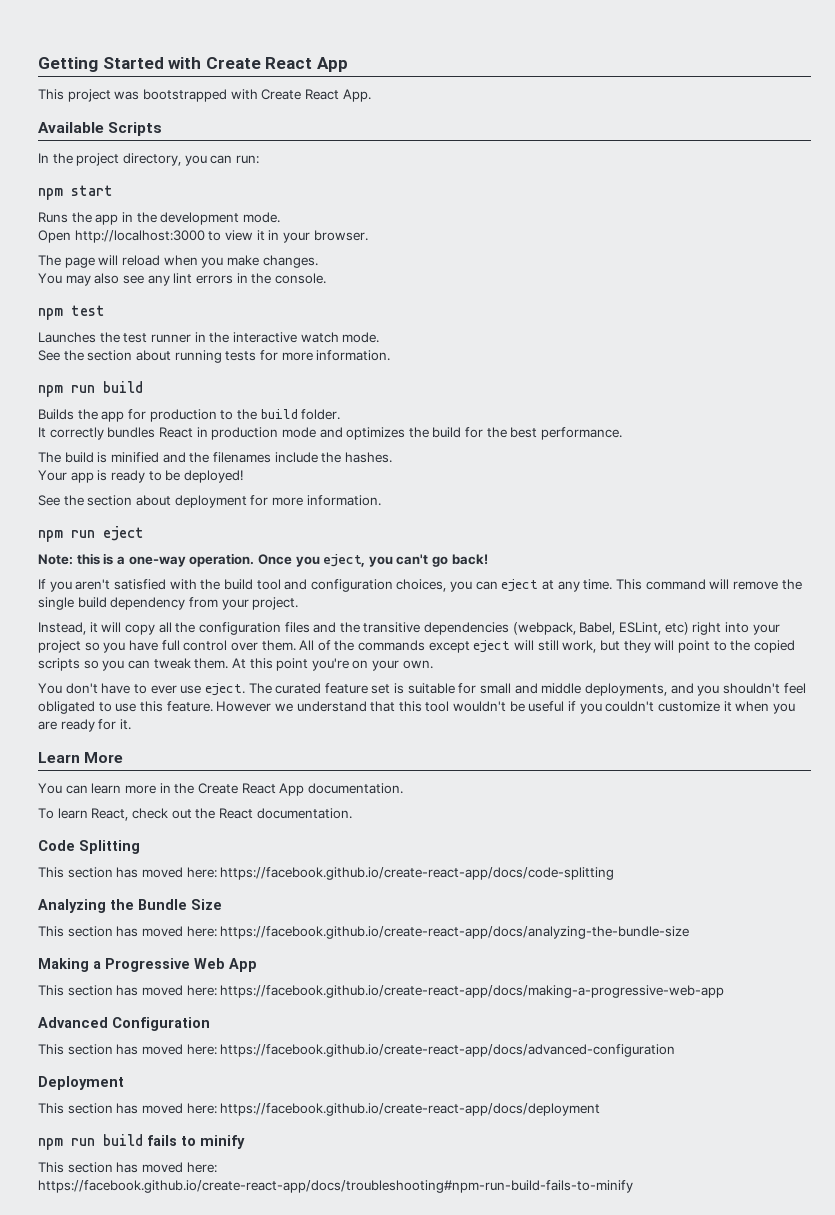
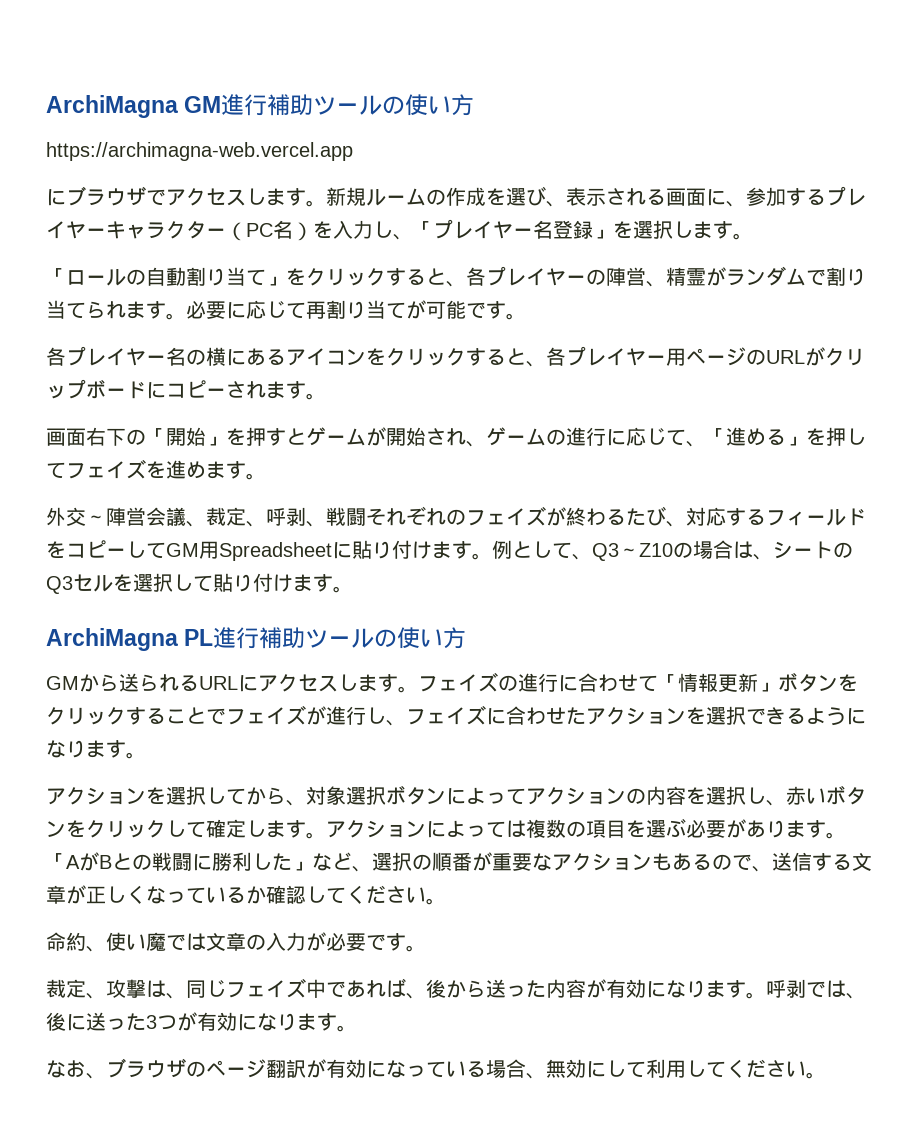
[38,57,348,72] [38,89,371,102] [38,122,163,136] [38,153,259,166] [38,185,113,200] [38,212,280,225] [38,230,368,243] [38,255,318,268] [38,273,326,286] [38,305,105,320] [38,332,380,343] [38,350,391,363] [38,381,143,397] [38,409,341,422] [38,427,623,440] [38,452,392,463] [38,470,243,483] [38,495,381,508] [38,526,144,542] [38,553,488,567] [38,579,802,592] [38,597,299,610] [38,622,780,635] [38,640,795,653] [38,658,433,671] [38,683,806,696] [38,701,795,714] [38,719,131,732] [38,752,124,763] [38,783,403,796] [38,808,352,821] [38,840,140,854] [38,867,615,880] [38,899,222,913] [38,926,690,939] [38,958,257,972] [38,985,725,998] [38,1017,210,1031] [38,1044,676,1057] [38,1076,124,1090] [38,1103,601,1116] [38,1134,245,1150] [38,1162,217,1173] [38,1180,633,1193] Getting Started with Create React App // This project was bootstrapped with Create React App. // Available Scripts // In the project directory, you can run: // npm start // Runs the app in the development mode. // Open http://localhost:3000 to view it in your browser. // The page will reload when you make changes. // You may also see any lint errors in the console. // npm test // Launches the test runner in the interactive watch mode. // See the section about running tests for more information. // npm run build // Builds the app for production to the build folder. // It correctly bundles React in production mode and optimizes the build for the best performance. // The build is minified and the filenames include the hashes. // Your app is ready to be deployed! // See the section about deployment for more information. // npm run eject // Note: this is a one-way operation. Once you eject, you can't go back! // If you aren't satisfied with the build tool and configuration choices, you can eject at any time. This command will remove the single build dependency from your project. // Instead, it will copy all the configuration files and the transitive dependencies (webpack, Babel, ESLint, etc) right into your project so you have full control over them. All of the commands except eject will still work, but they will point to the copied scripts so you can tweak them. At this point you're on your own. // You don't have to ever use eject. The curated feature set is suitable for small and middle deployments, and you shouldn't feel obligated to use this feature. However we understand that this tool wouldn't be useful if you couldn't customize it when you are ready for it. // Learn More // You can learn more in the Create React App documentation. // To learn React, check out the React documentation. // Code Splitting // This section has moved here: https://facebook.github.io/create-react-app/docs/code-splitting // Analyzing the Bundle Size // This section has moved here: https://facebook.github.io/create-react-app/docs/analyzing-the-bundle-size // Making a Progressive Web App // This section has moved here: https://facebook.github.io/create-react-app/docs/making-a-progressive-web-app // Advanced Configuration // This section has moved here: https://facebook.github.io/create-react-app/docs/advanced-configuration // Deployment // This section has moved here: https://facebook.github.io/create-react-app/docs/deployment // npm run build fails to minify // This section has moved here: https://facebook.github.io/create-react-app/docs/troubleshooting#npm-run-build-fails-to-minify -> [46,94,475,118] [46,142,353,161] [46,186,866,207] [46,219,753,241] [46,266,866,287] [46,300,526,320] [46,346,865,367] [46,379,326,400] [46,427,866,447] [46,459,266,480] [46,506,866,527] [46,540,853,561] [46,573,353,594] [46,627,467,651] [46,672,858,693] [46,705,866,726] [46,740,146,759] [46,785,866,806] [46,818,846,839] [46,852,872,872] [46,885,446,905] [46,932,426,952] [46,978,866,999] [46,1012,357,1032] [46,1058,826,1079] ArchiMagna GM進行補助ツールの使い方 // https://archimagna-web.vercel.app // にブラウザでアクセスします。新規ルームの作成を選び、表示される画面に、参加するプレイヤーキャラクター（PC名）を入力し、「プレイヤー名登録」を選択します。 // 「ロールの自動割り当て」をクリックすると、各プレイヤーの陣営、精霊がランダムで割り当てられます。必要に応じて再割り当てが可能です。 // 各プレイヤー名の横にあるアイコンをクリックすると、各プレイヤー用ページのURLがクリップボードにコピーされます。 // 画面右下の「開始」を押すとゲームが開始され、ゲームの進行に応じて、「進める」を押してフェイズを進めます。 // 外交～陣営会議、裁定、呼剥、戦闘それぞれのフェイズが終わるたび、対応するフィールドをコピーしてGM用Spreadsheetに貼り付けます。例として、Q3～Z10の場合は、シートのQ3セルを選択して貼り付けます。 // ArchiMagna PL進行補助ツールの使い方 // GMから送られるURLにアクセスします。フェイズの進行に合わせて「情報更新」ボタンをクリックすることでフェイズが進行し、フェイズに合わせたアクションを選択できるようになります。 // アクションを選択してから、対象選択ボタンによってアクションの内容を選択し、赤いボタンをクリックして確定します。アクションによっては複数の項目を選ぶ必要があります。「AがBとの戦闘に勝利した」など、選択の順番が重要なアクションもあるので、送信する文章が正しくなっているか確認してください。 // 命約、使い魔では文章の入力が必要です。 // 裁定、攻撃は、同じフェイズ中であれば、後から送った内容が有効になります。呼剥では、後に送った3つが有効になります。 // なお、ブラウザのページ翻訳が有効になっている場合、無効にして利用してください。

